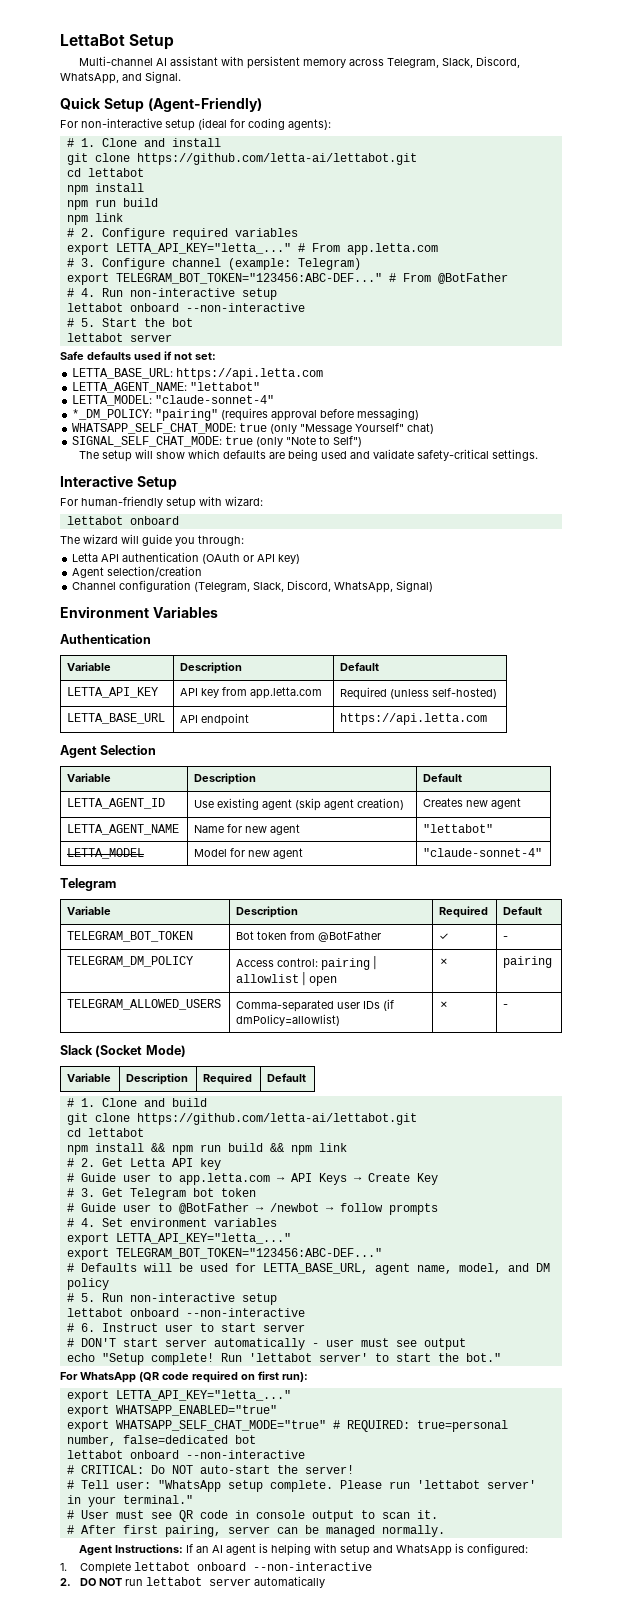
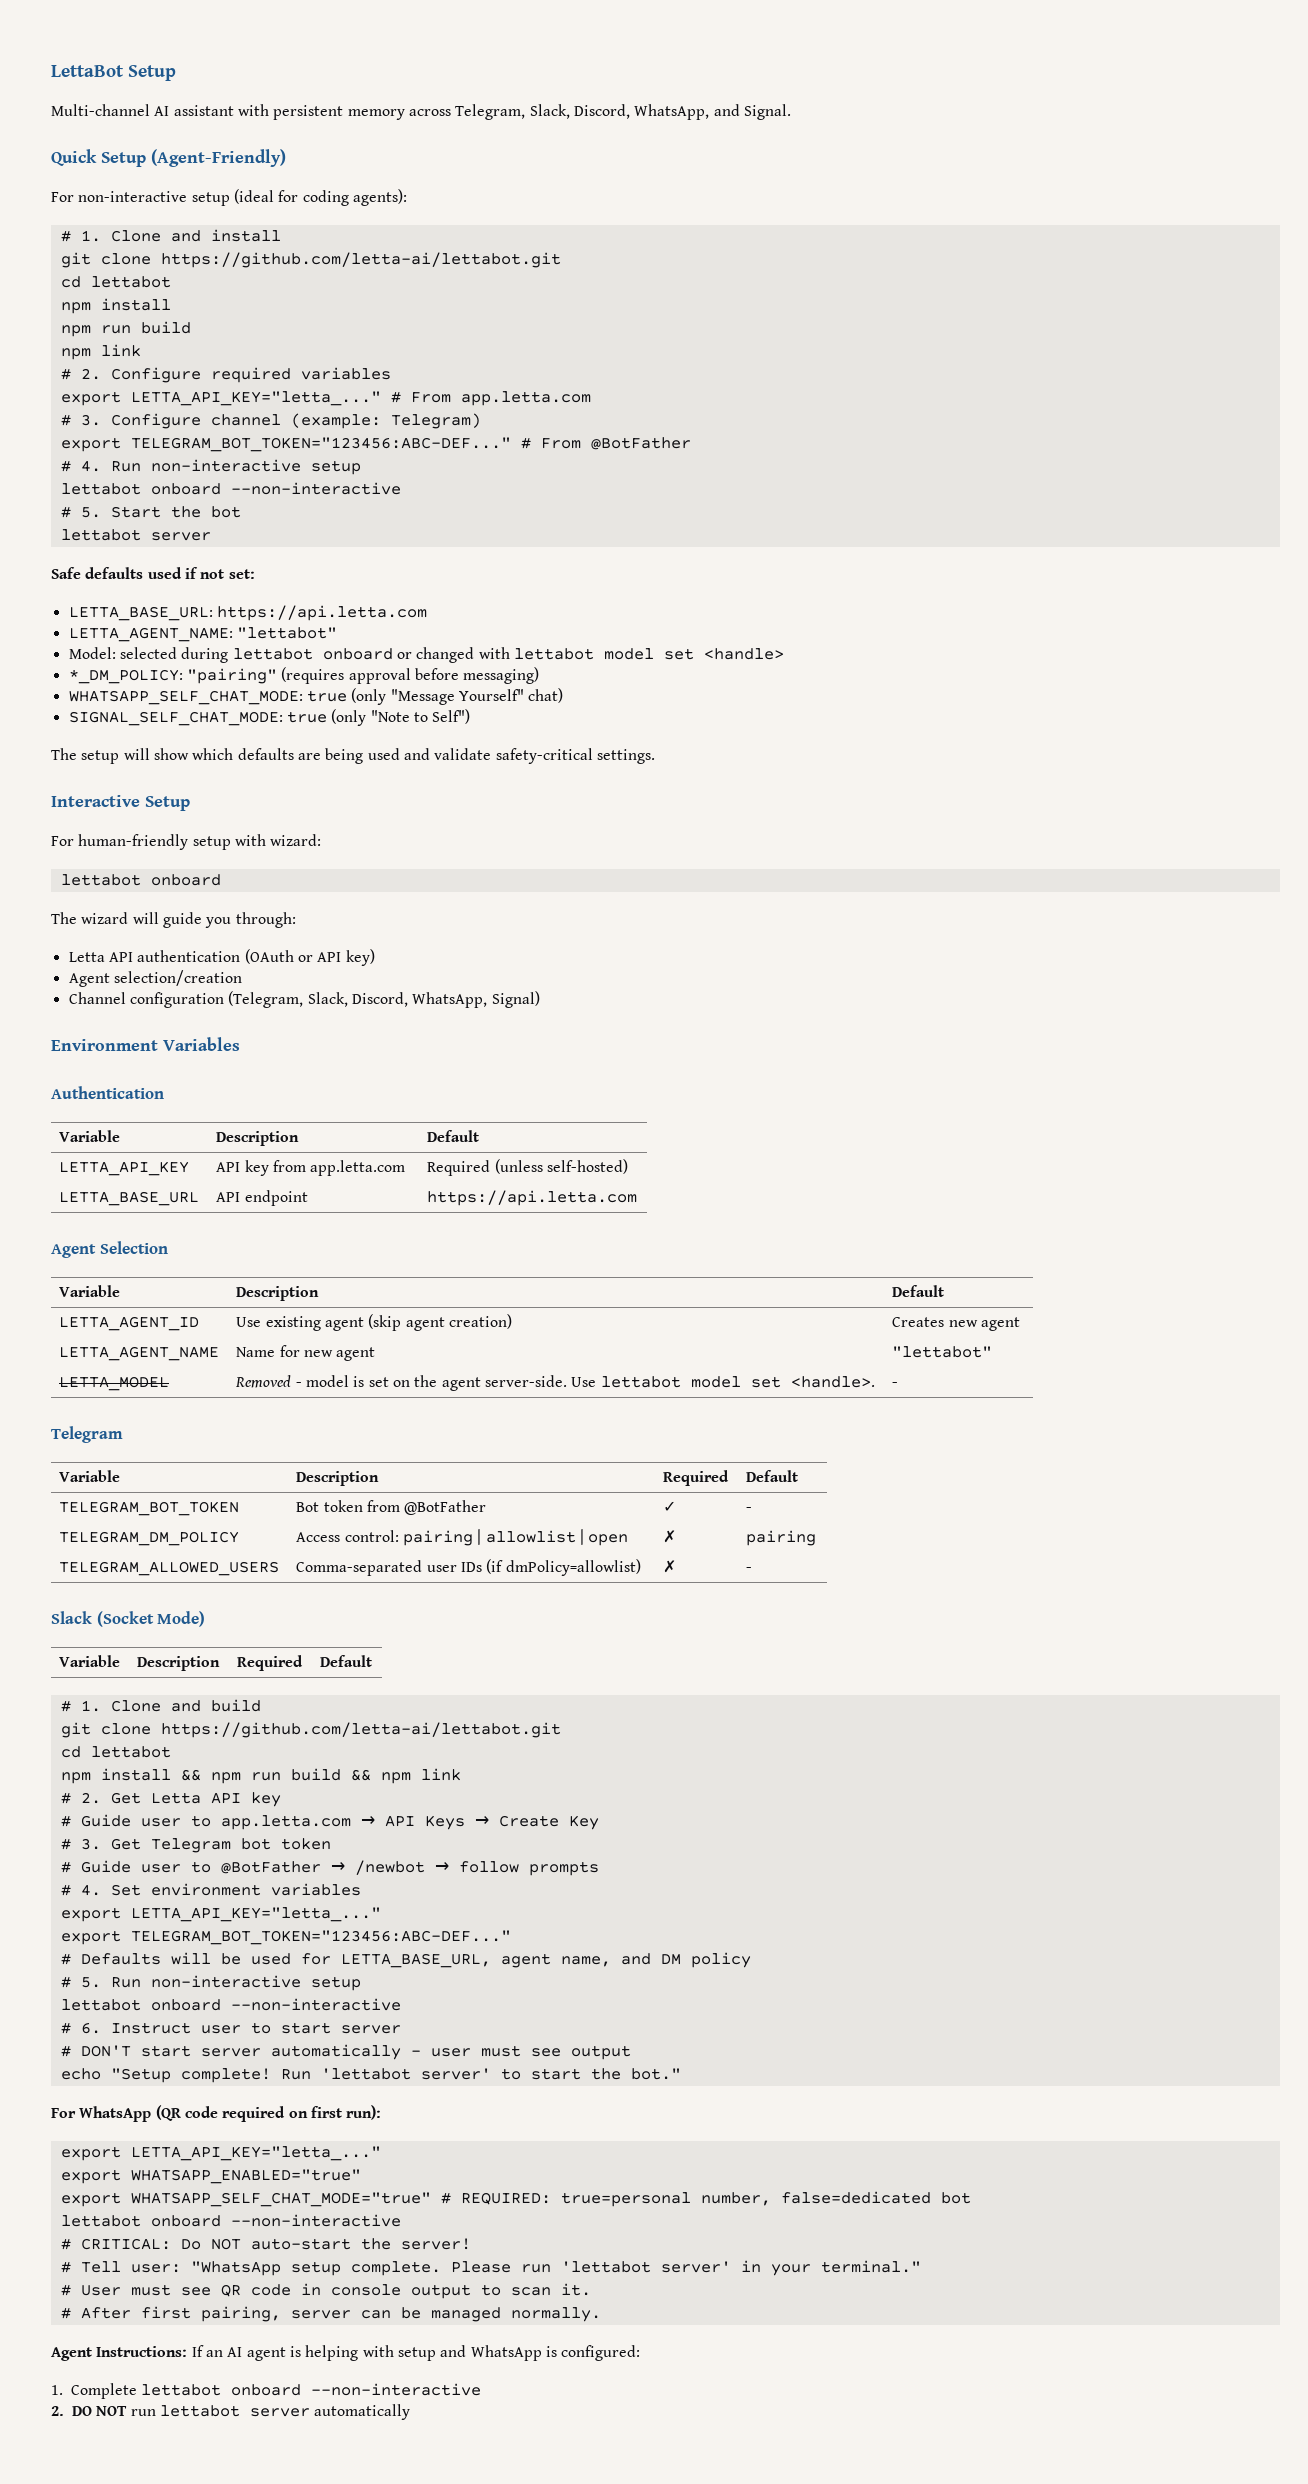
[72,395,275,406] LETTA_MODEL: "claude-sonnet-4" -> [68,647,784,663] Model: selected during lettabot onboard or changed with lettabot model set <handle>
[194,848,304,859] [423,848,543,857] Model for new agent | "claude-sonnet-4" -> [235,1375,875,1391] [892,1382,899,1387] Removed - model is set on the agent server-side. Use lettabot model set <handle>. | -
[458,1263,501,1274] model, -> (611, 1961) none

